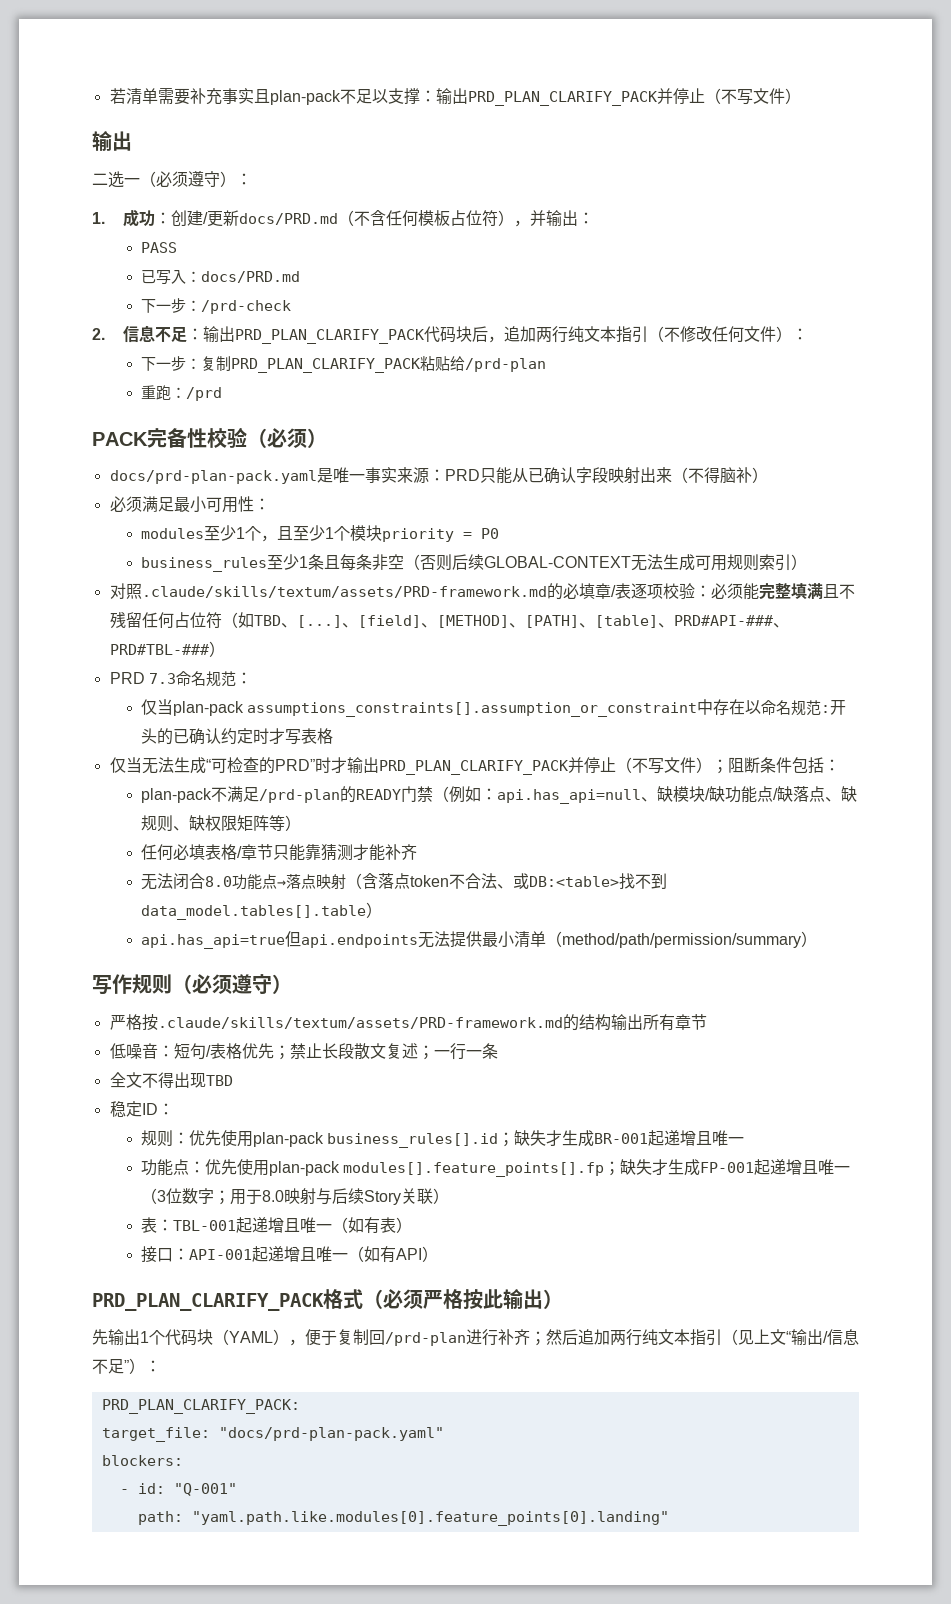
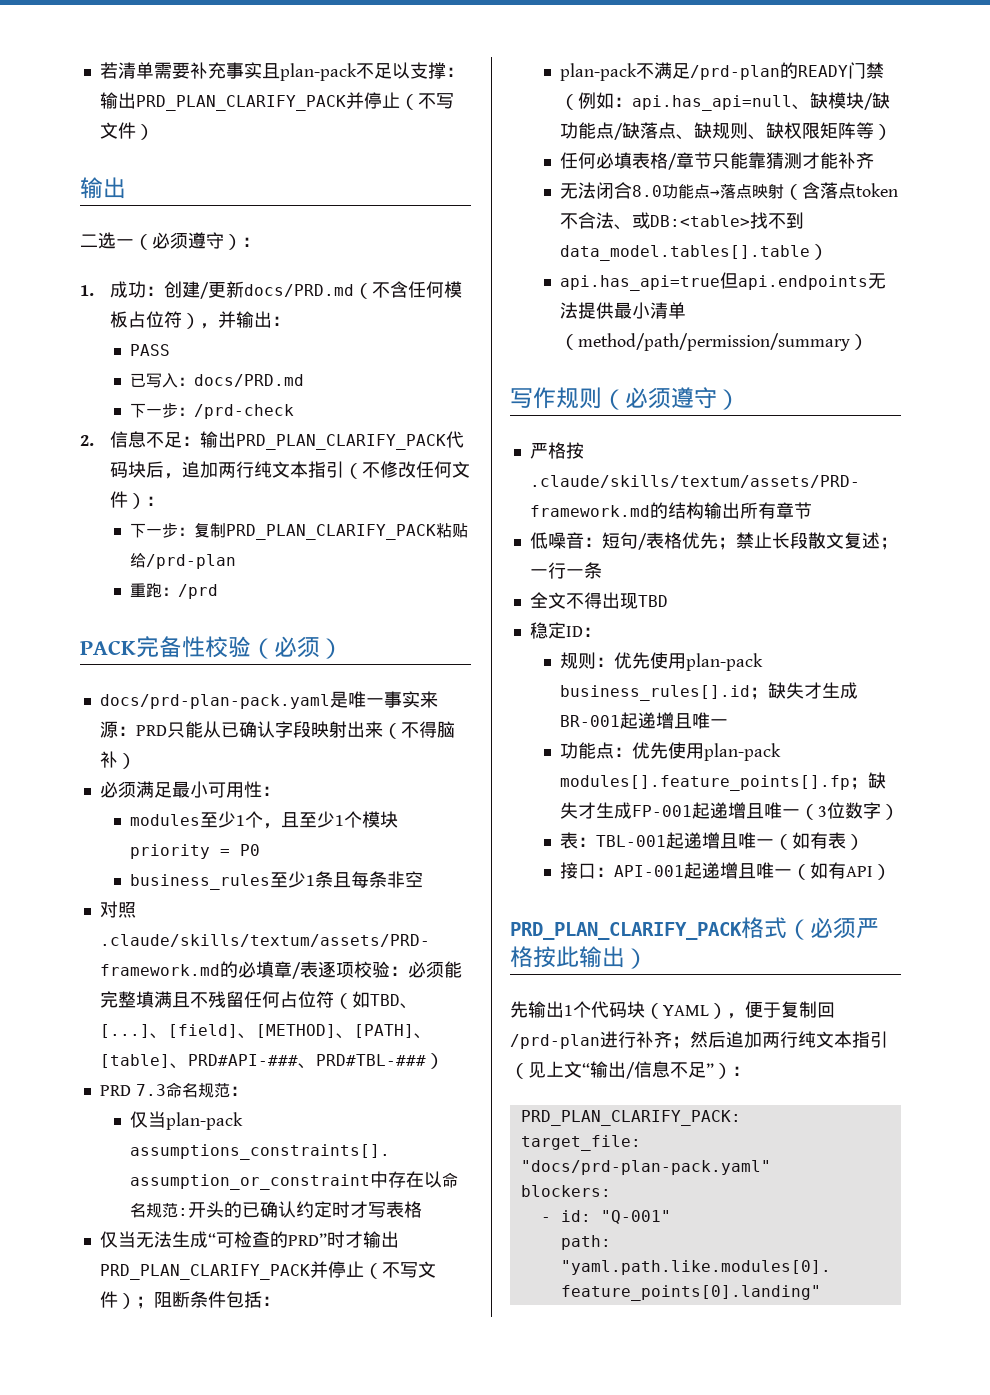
[403,554,807,571] （否则后续GLOBAL-CONTEXT无法生成可用规则索引） -> (424, 879) none
[213,1188,433,1205] ；用于8.0映射与后续Story关联 -> (882, 810) none

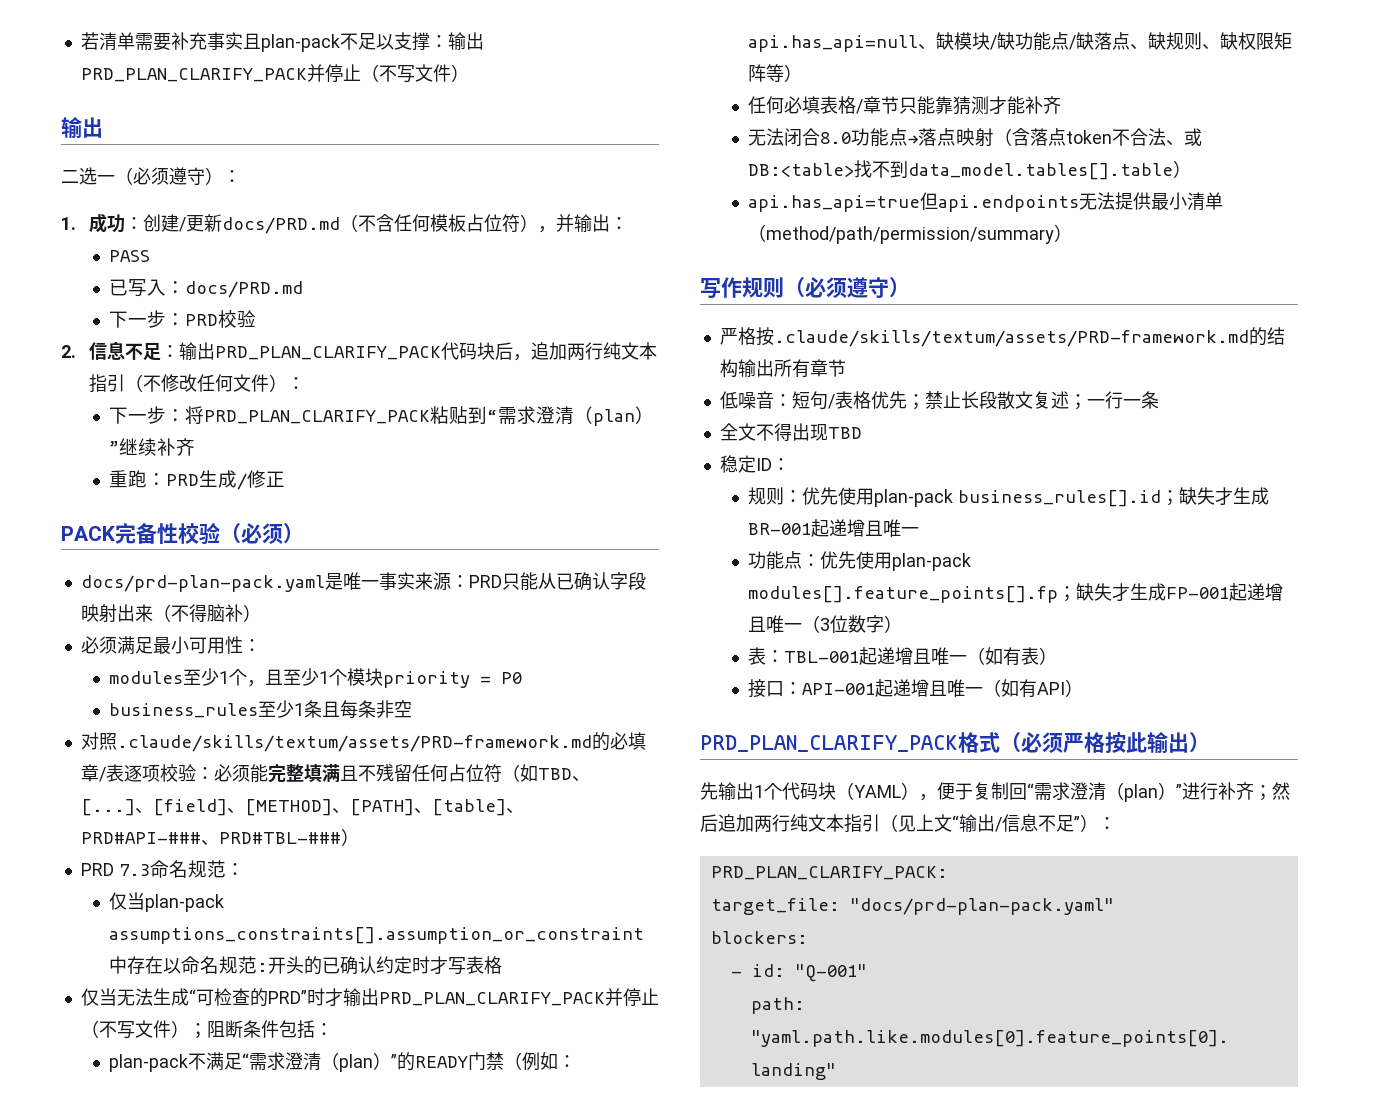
[194,404,295,419] /prd-check -> [185,310,257,328] PRD校验
[194,523,227,538] 复制 -> [185,406,205,424] 将
[130,552,237,569] [130,583,219,599] 给/prd-plan // 重跑：/prd -> [468,406,655,426] [109,438,196,456] [109,470,286,490] 到“需求澄清（plan）”继续补齐 // 重跑：PRD生成/修正
[690,65,781,80] /prd-plan -> [242,1052,398,1072] “需求澄清（plan）”
[510,1034,600,1049] /prd-plan -> [1027,782,1182,802] “需求澄清（plan）”

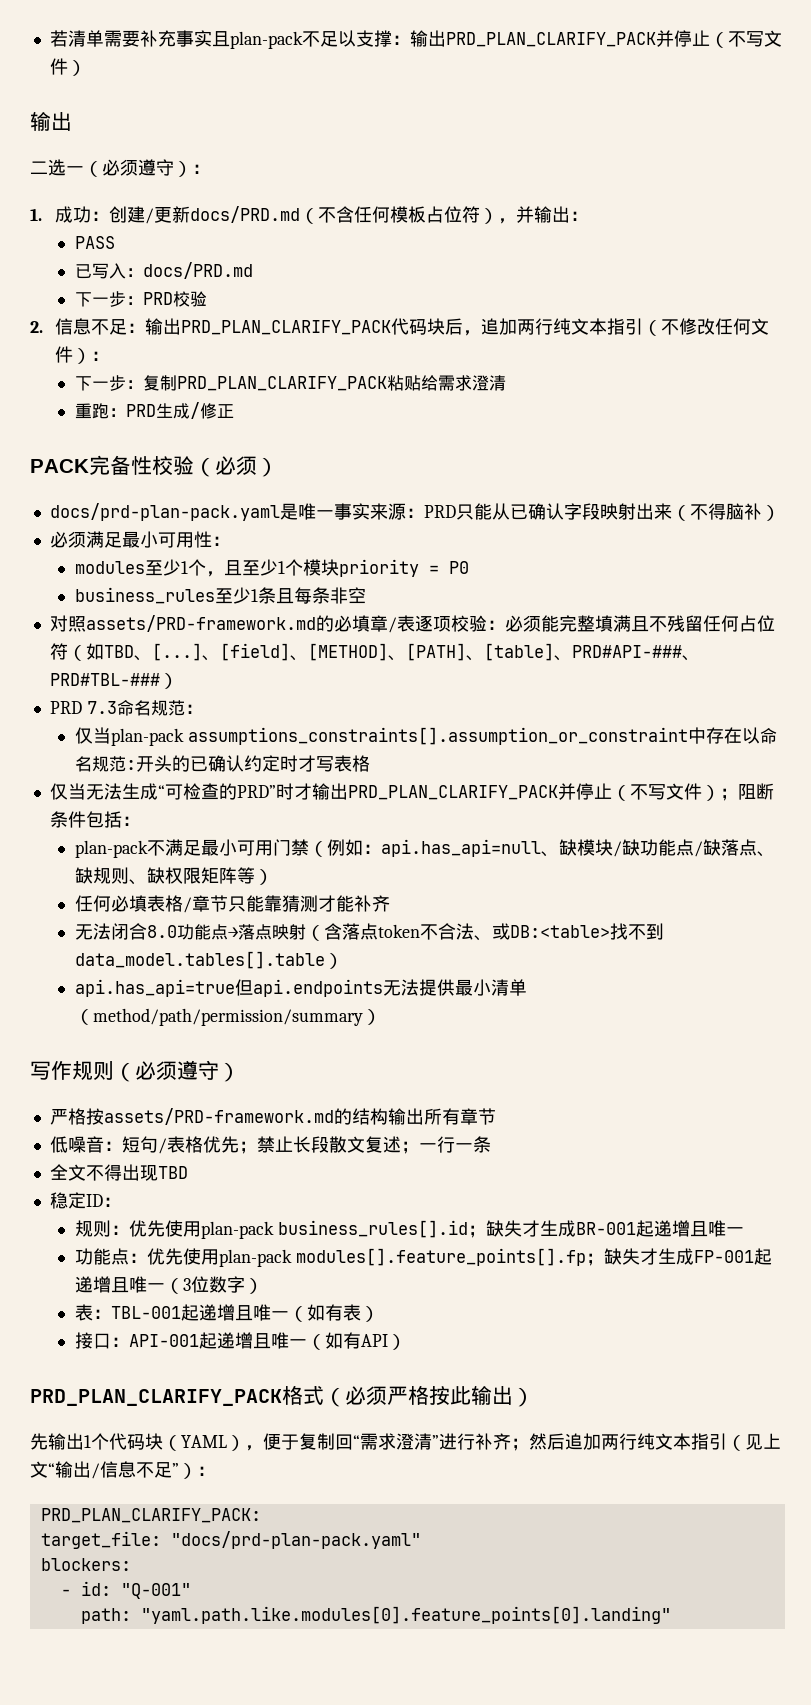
[185,406,205,424] 将 -> [142,375,177,391] 复制
[468,406,655,426] [109,438,196,456] 到“需求澄清（plan）”继续补齐 -> [420,375,506,391] 给需求澄清
[116,735,592,752] .claude/skills/textum/assets/PRD-framework.md -> [85,615,316,632] assets/PRD-framework.md
[242,1052,469,1072] “需求澄清（plan）”的READY -> [200,839,273,856] 最小可用
[773,330,1249,347] .claude/skills/textum/assets/PRD-framework.md -> [103,1108,334,1125] assets/PRD-framework.md
[1106,782,1176,802] （plan） -> (432, 1441) none

